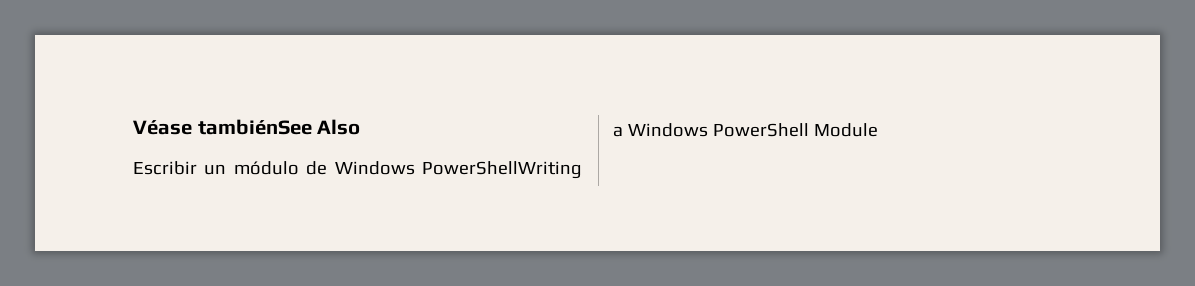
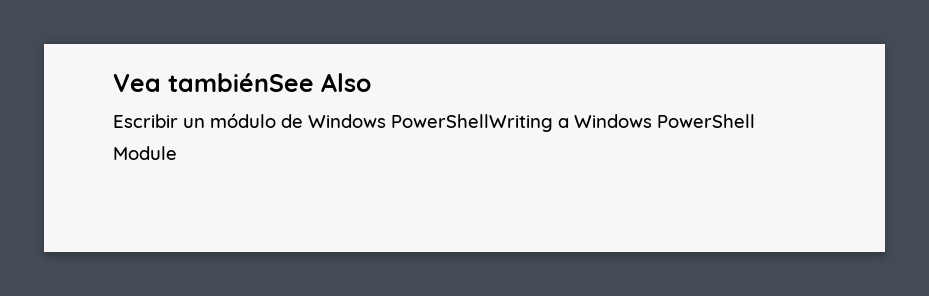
[133,120,192,135] Véase -> [113,74,161,92] Vea

